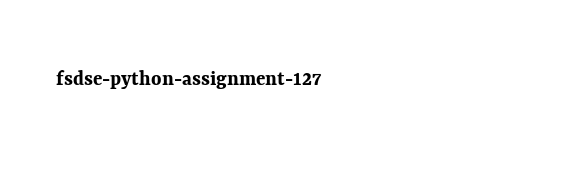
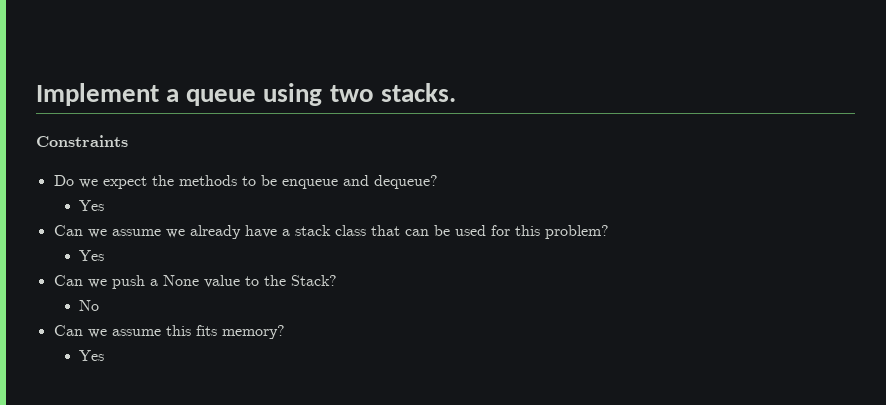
[56,70,322,89] fsdse-python-assignment-127 -> [36,83,456,106] [36,135,128,147] [53,175,438,189] [79,200,105,211] [53,225,609,239] [79,250,105,261] [53,275,337,289] [79,300,100,311] [53,325,285,339] [79,350,105,361] Implement a queue using two stacks. // Constraints // Do we expect the methods to be enqueue and dequeue? // Yes // Can we assume we already have a stack class that can be used for this problem? // Yes // Can we push a None value to the Stack? // No // Can we assume this fits memory? // Yes

